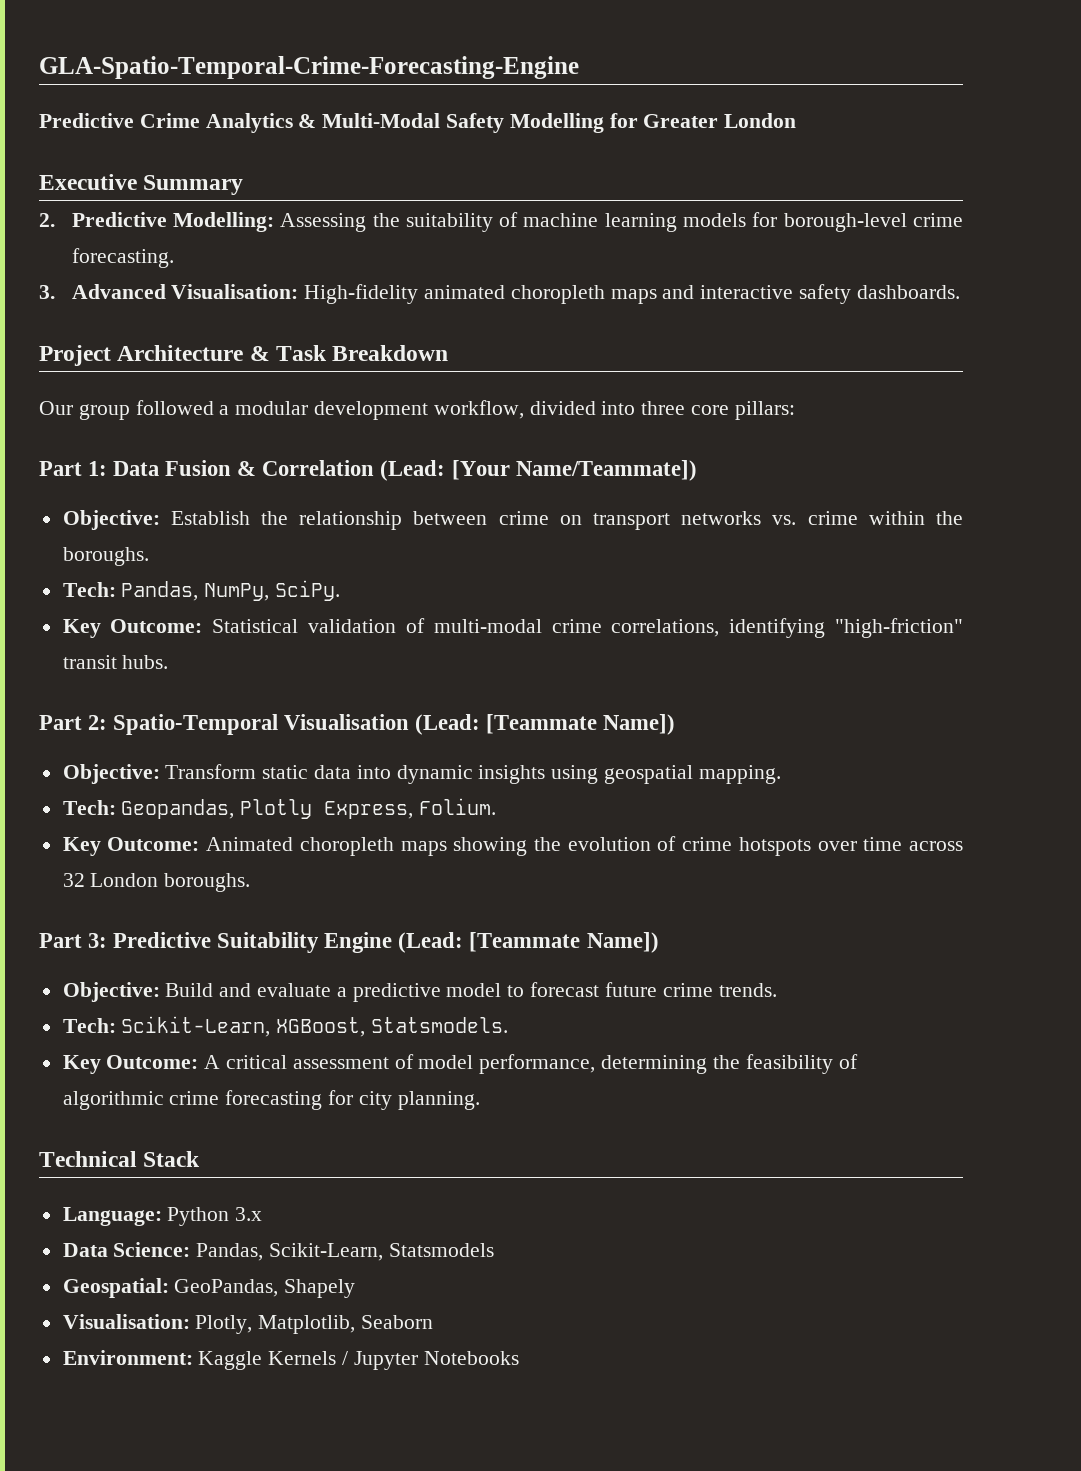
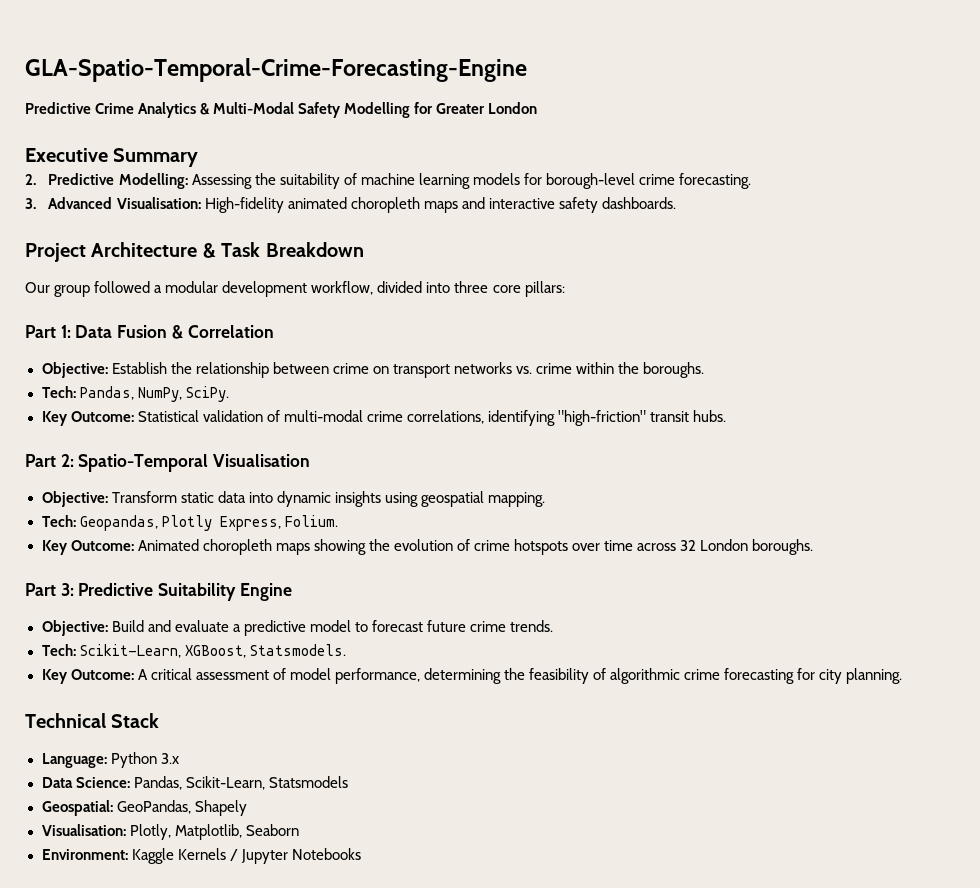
[380,460,697,481] (Lead: [Your Name/Teammate]) -> (274, 331) none
[415,714,676,735] (Lead: [Teammate Name]) -> (311, 460) none
[398,932,659,953] (Lead: [Teammate Name]) -> (292, 592) none

